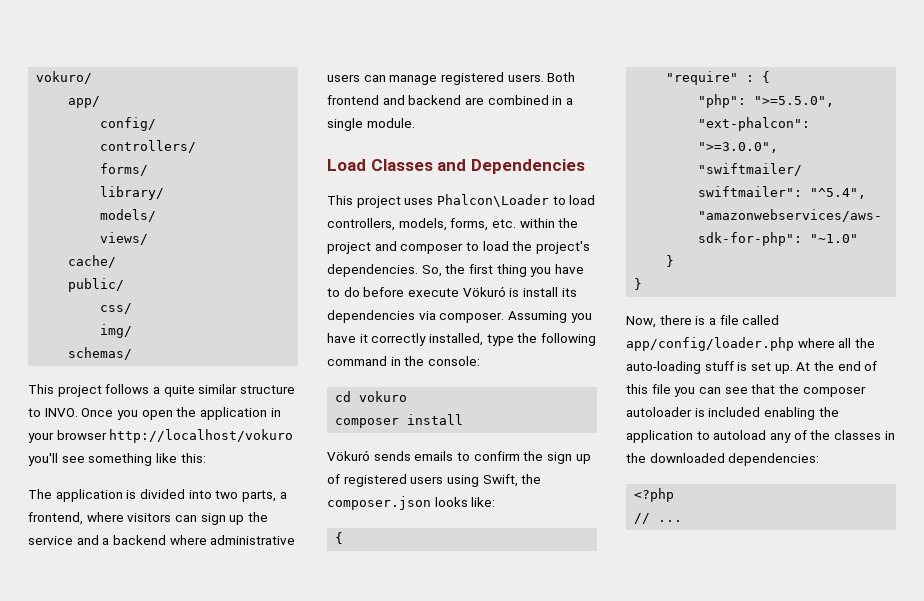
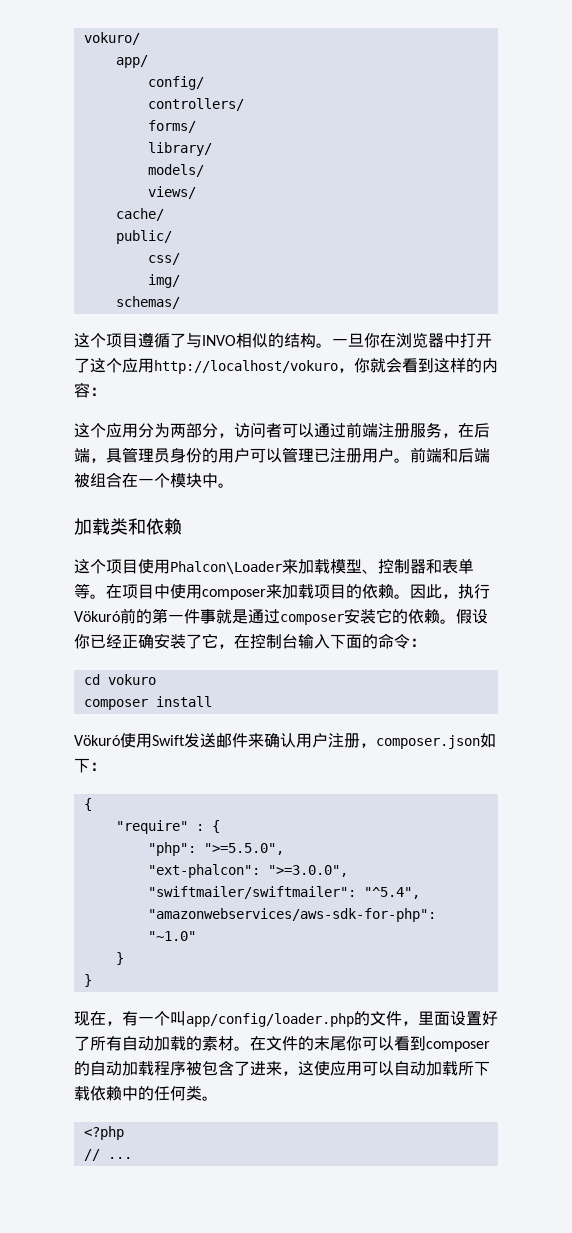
[28,384,295,397] [28,407,281,420] [28,429,294,443] [28,453,206,466] [28,489,287,502] [28,512,268,525] [28,535,296,545] [327,72,576,85] [327,95,573,105] [327,118,415,131] [327,159,585,174] [327,194,596,208] [327,218,579,231] [327,241,590,254] [327,264,584,277] [327,286,577,297] [327,310,592,323] [327,333,596,346] [327,356,480,366] This project follows a quite similar structure to INVO. Once you open the application in your browser http://localhost/vokuro you'll see something like this: // The application is divided into two parts, a frontend, where visitors can sign up the service and a backend where administrative users can manage registered users. Both frontend and backend are combined in a single module. // Load Classes and Dependencies // This project uses Phalcon\Loader to load controllers, models, forms, etc. within the project and composer to load the project's dependencies. So, the first thing you have to do before execute Vökuró is install its dependencies via composer. Assuming you have it correctly installed, type the following command in the console: -> [74,332,492,348] [74,357,498,374] [74,382,106,398] [74,422,490,438] [74,447,490,463] [74,472,234,488] [74,518,182,535] [74,558,474,574] [74,583,490,600] [74,608,488,625] [74,633,426,649] 这个项目遵循了与INVO相似的结构。一旦你在浏览器中打开了这个应用http://localhost/vokuro，你就会看到这样的内容： // 这个应用分为两部分，访问者可以通过前端注册服务，在后端，具管理员身份的用户可以管理已注册用户。前端和后端被组合在一个模块中。 // 加载类和依赖 // 这个项目使用Phalcon\Loader来加载模型、控制器和表单等。在项目中使用composer来加载项目的依赖。因此，执行Vökuró前的第一件事就是通过composer安装它的依赖。假设你已经正确安装了它，在控制台输入下面的命令：
[373,451,591,464] [327,474,542,487] [327,496,496,510] sends emails to confirm the sign up of registered users using Swift, the composer.json looks like: -> [120,732,496,749] [74,758,106,773] 使用Swift发送邮件来确认用户注册，composer.json如下：
[626,315,780,328] [626,337,875,351] [626,361,878,374] [626,384,866,397] [626,407,839,420] [626,430,895,443] [626,453,820,466] Now, there is a file called app/config/loader.php where all the auto-loading stuff is set up. At the end of this file you can see that the composer autoloader is included enabling the application to autoload any of the classes in the downloaded dependencies: -> [74,1011,498,1027] [74,1036,490,1052] [74,1060,490,1076] [74,1085,218,1101] 现在，有一个叫app/config/loader.php的文件，里面设置好了所有自动加载的素材。在文件的末尾你可以看到composer的自动加载程序被包含了进来，这使应用可以自动加载所下载依赖中的任何类。

